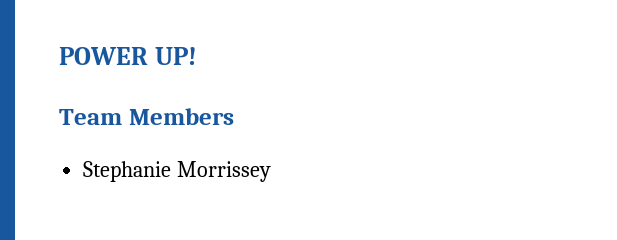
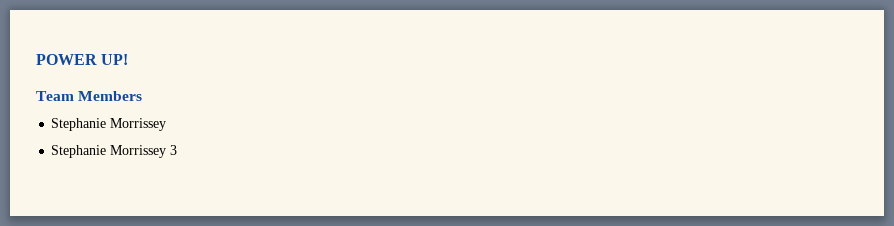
(272, 171) none -> [51,145,178,158] // Stephanie Morrissey 3

